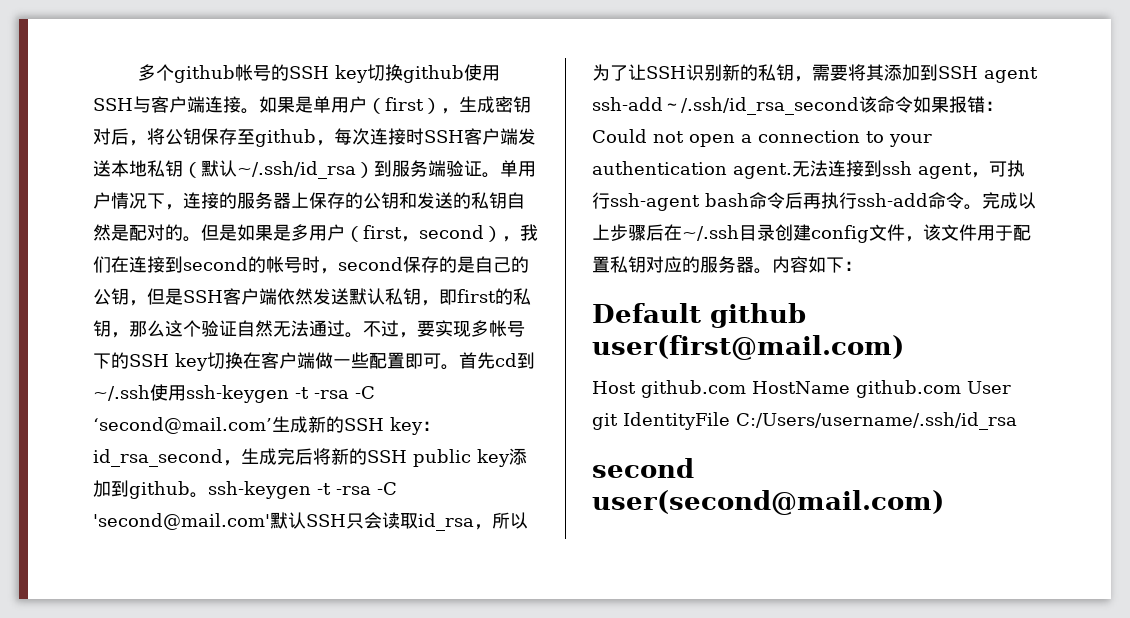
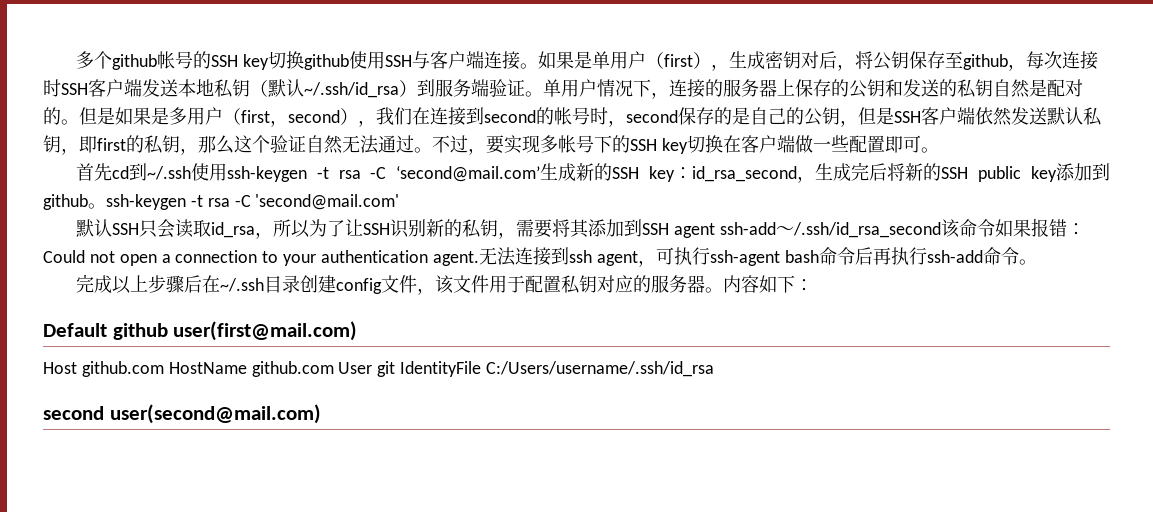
(459, 367) none -> (939, 150) //
[314,390,349,399] -rsa -> [338,170,361,179] rsa
[336,482,397,495] [93,513,270,530] -rsa -C 'second@mail.com' -> [207,194,400,210] rsa -C 'second@mail.com' //
(982, 207) none -> (1037, 262) //

